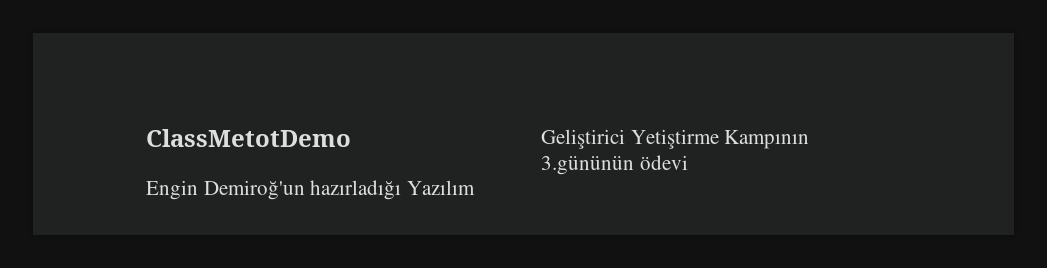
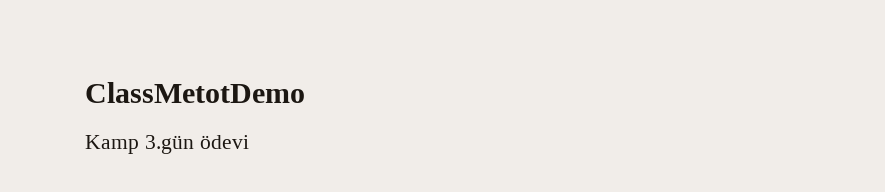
[146,180,476,200] [541,129,810,149] [541,156,634,175] Engin Demiroğ'un hazırladığı Yazılım Geliştirici Yetiştirme Kampının 3.gününün -> [85,135,194,154] Kamp 3.gün

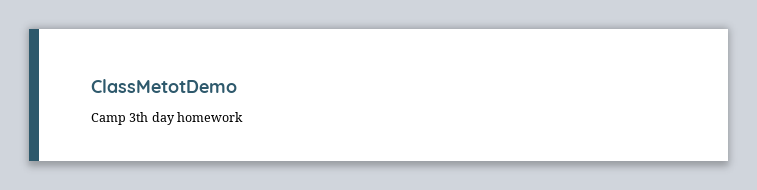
[85,135,249,154] Kamp 3.gün ödevi -> [91,112,244,125] Camp 3th day homework

